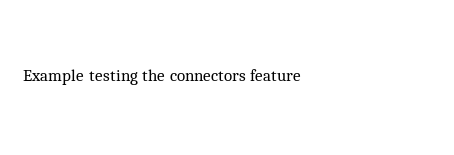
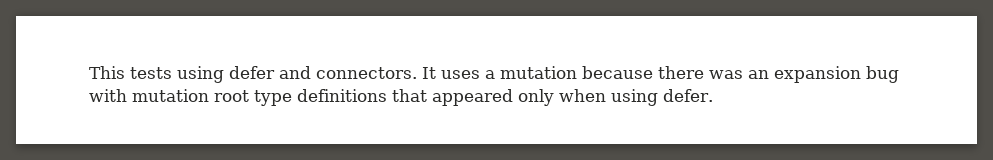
[23,69,302,85] Example testing the connectors feature -> [89,66,899,83] [89,89,713,106] This tests using defer and connectors. It uses a mutation because there was an expansion bug with mutation root type definitions that appeared only when using defer.

